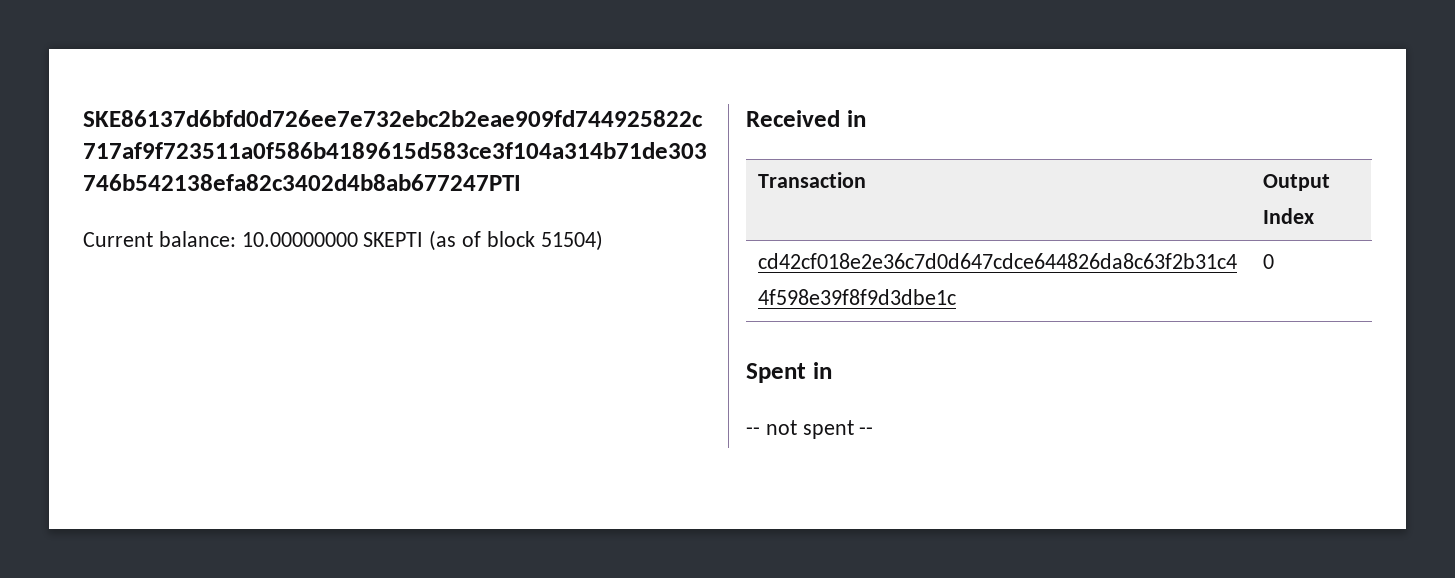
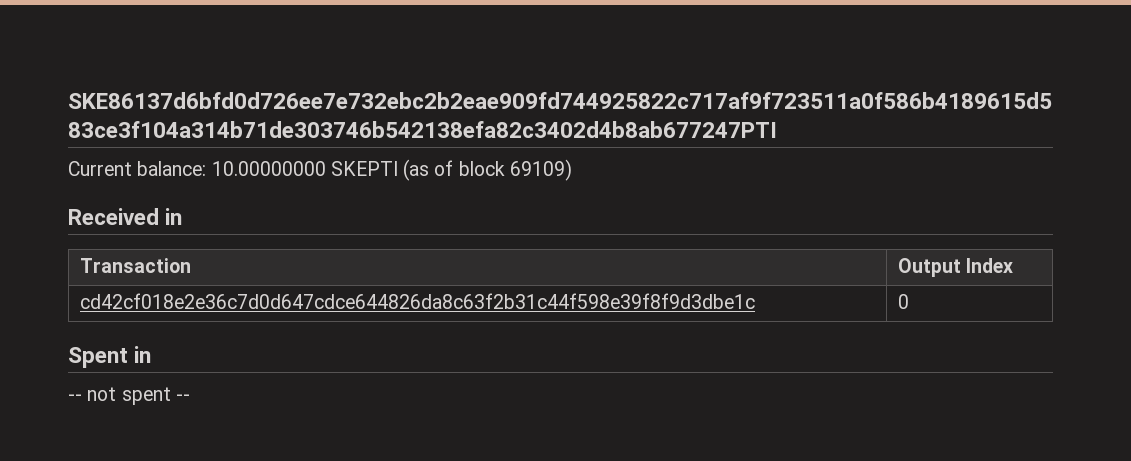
[540,230,603,251] 51504) -> [509,159,572,181] 69109)

